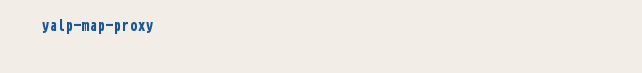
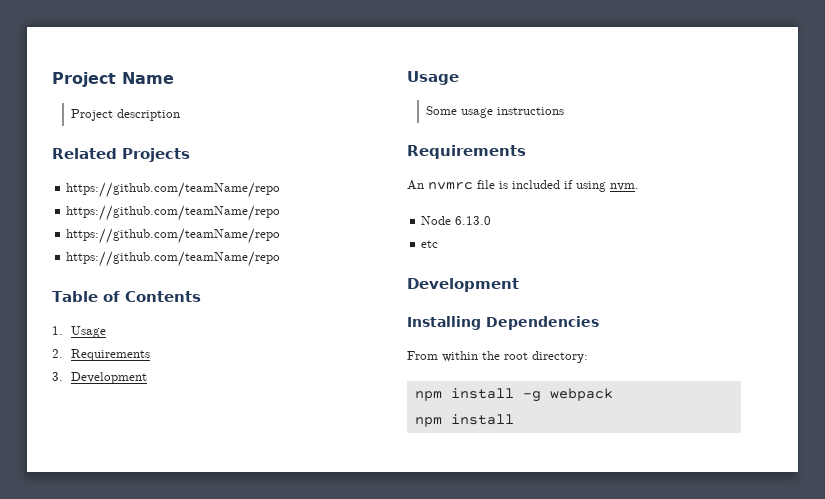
[41,19,153,34] yalp-map-proxy -> [52,72,174,87] [71,109,181,121] [52,148,190,162] [66,182,281,198] [66,205,281,221] [66,228,281,244] [66,251,281,267] [52,291,201,302] [52,326,107,338] [52,349,151,361] [52,372,148,384] [407,71,459,85] [426,106,565,118] [407,145,526,159] [407,180,639,192] [421,216,492,225] [421,240,439,248] [407,278,519,292] [407,316,599,330] [407,351,588,363] [414,388,613,402] [414,414,514,427] Project Name // Project description // Related Projects // https://github.com/teamName/repo // https://github.com/teamName/repo // https://github.com/teamName/repo // https://github.com/teamName/repo // Table of Contents // 1. Usage // 2. Requirements // 3. Development // Usage // Some usage instructions // Requirements // An nvmrc file is included if using nvm. // Node 6.13.0 // etc // Development // Installing Dependencies // From within the root directory: // npm install -g webpack // npm install

